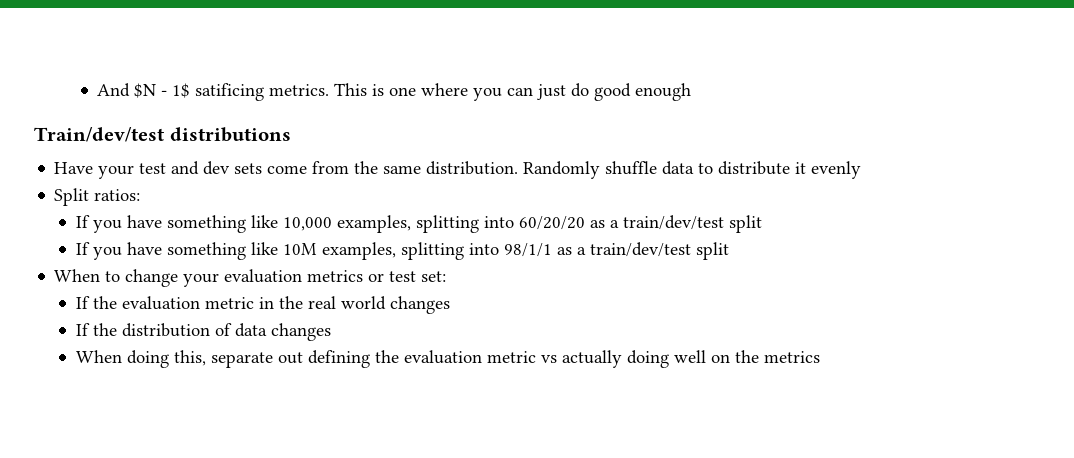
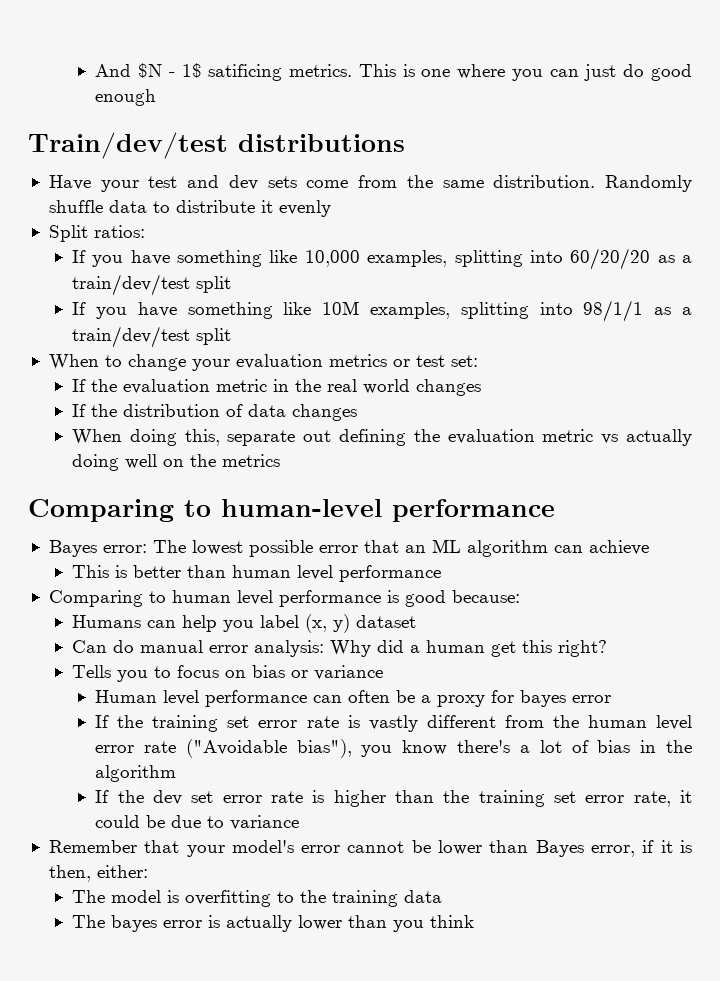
(820, 357) none -> [28,499,555,522] [48,539,649,557] [72,565,442,582] [48,590,520,607] [72,614,417,633] [72,640,608,657] [72,665,384,682] [95,690,612,707] [95,715,693,732] [95,739,693,758] [95,765,177,782] [95,790,693,807] [95,815,300,830] [48,840,692,857] [48,865,148,882] [72,890,443,907] [72,915,475,932] // Comparing to human-level performance // Bayes error: The lowest possible error that an ML algorithm can achieve // This is better than human level performance // Comparing to human level performance is good because: // Humans can help you label (x, y) dataset // Can do manual error analysis: Why did a human get this right? // Tells you to focus on bias or variance // Human level performance can often be a proxy for bayes error // If the training set error rate is vastly different from the human level error rate ("Avoidable bias"), you know there's a lot of bias in the algorithm // If the dev set error rate is higher than the training set error rate, it could be due to variance // Remember that your model's error cannot be lower than Bayes error, if it is then, either: // The model is overfitting to the training data // The bayes error is actually lower than you think

